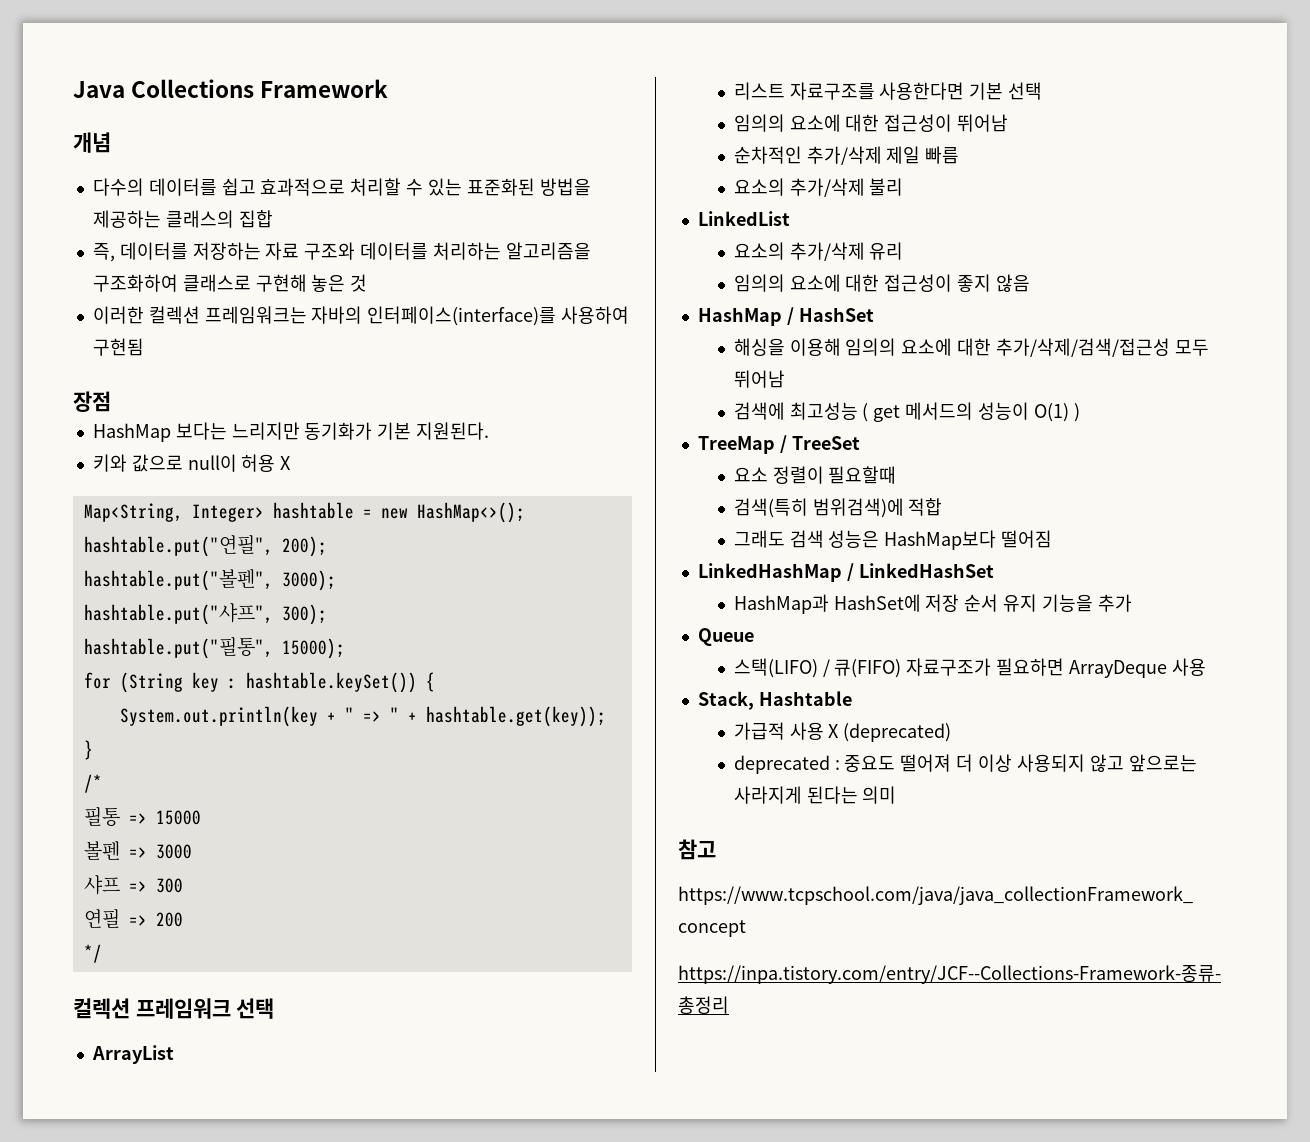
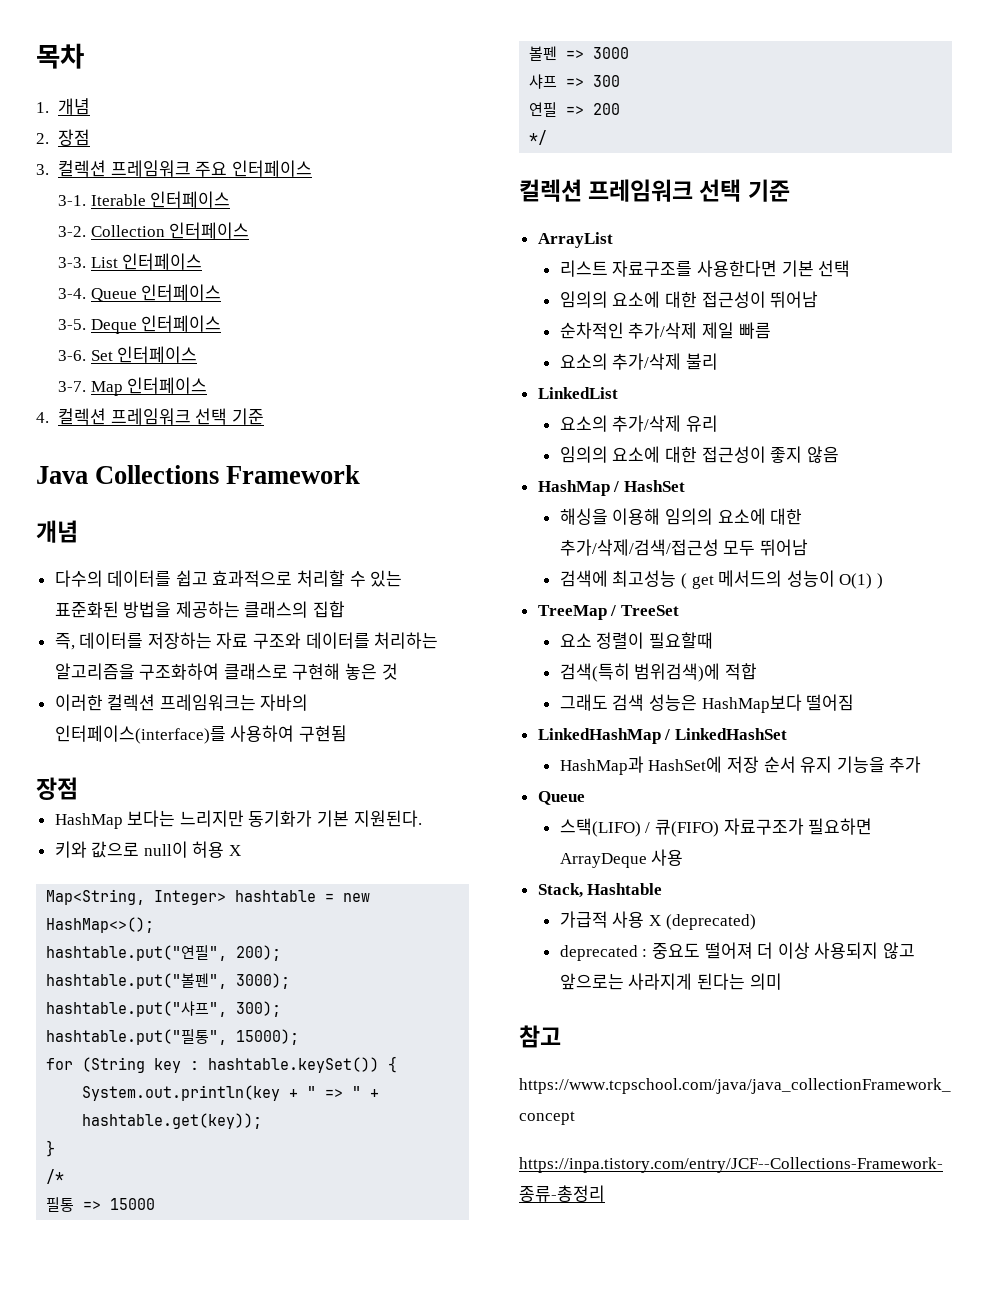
(73, 89) none -> [36,43,84,69] [36,98,91,115] [36,129,91,146] [36,160,312,177] [58,191,231,208] [58,222,250,239] [58,253,203,270] [58,284,222,302] [58,315,222,334] [58,346,198,363] [58,377,208,396] [36,408,264,425] 목차 // 1. 개념 // 2. 장점 // 3. 컬렉션 프레임워크 주요 인터페이스 // 3-1. Iterable 인터페이스 // 3-2. Collection 인터페이스 // 3-3. List 인터페이스 // 3-4. Queue 인터페이스 // 3-5. Deque 인터페이스 // 3-6. Set 인터페이스 // 3-7. Map 인터페이스 // 4. 컬렉션 프레임워크 선택 기준 //
(275, 1008) none -> [747,179,790,202] 기준

